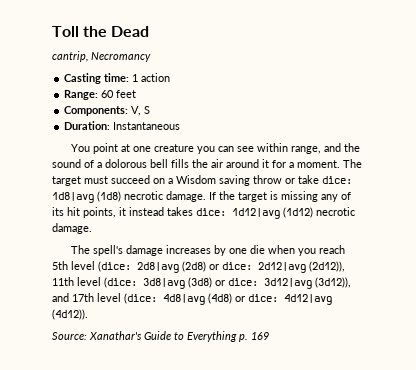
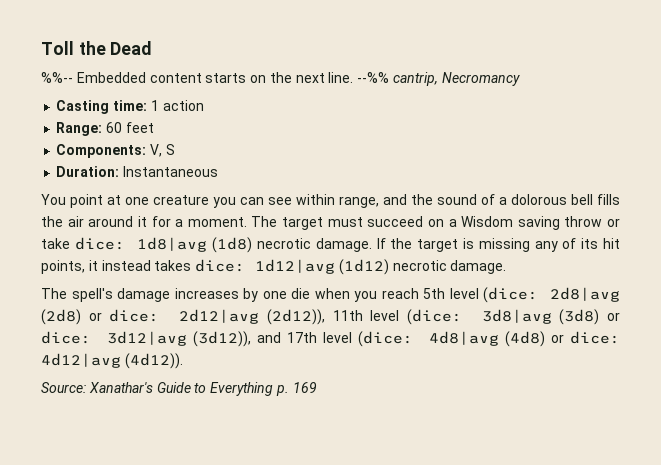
(150, 31) none -> [41,72,390,83] %%-- Embedded content starts on the next line. --%%

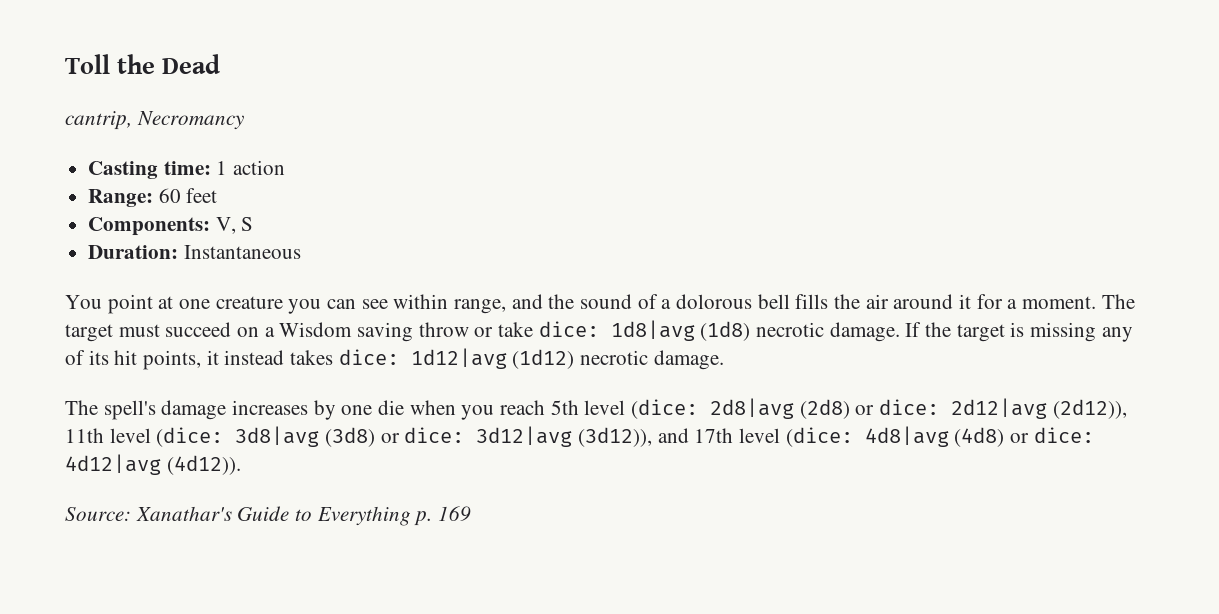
[41,72,390,83] %%-- Embedded content starts on the next line. --%% -> (221, 64) none

